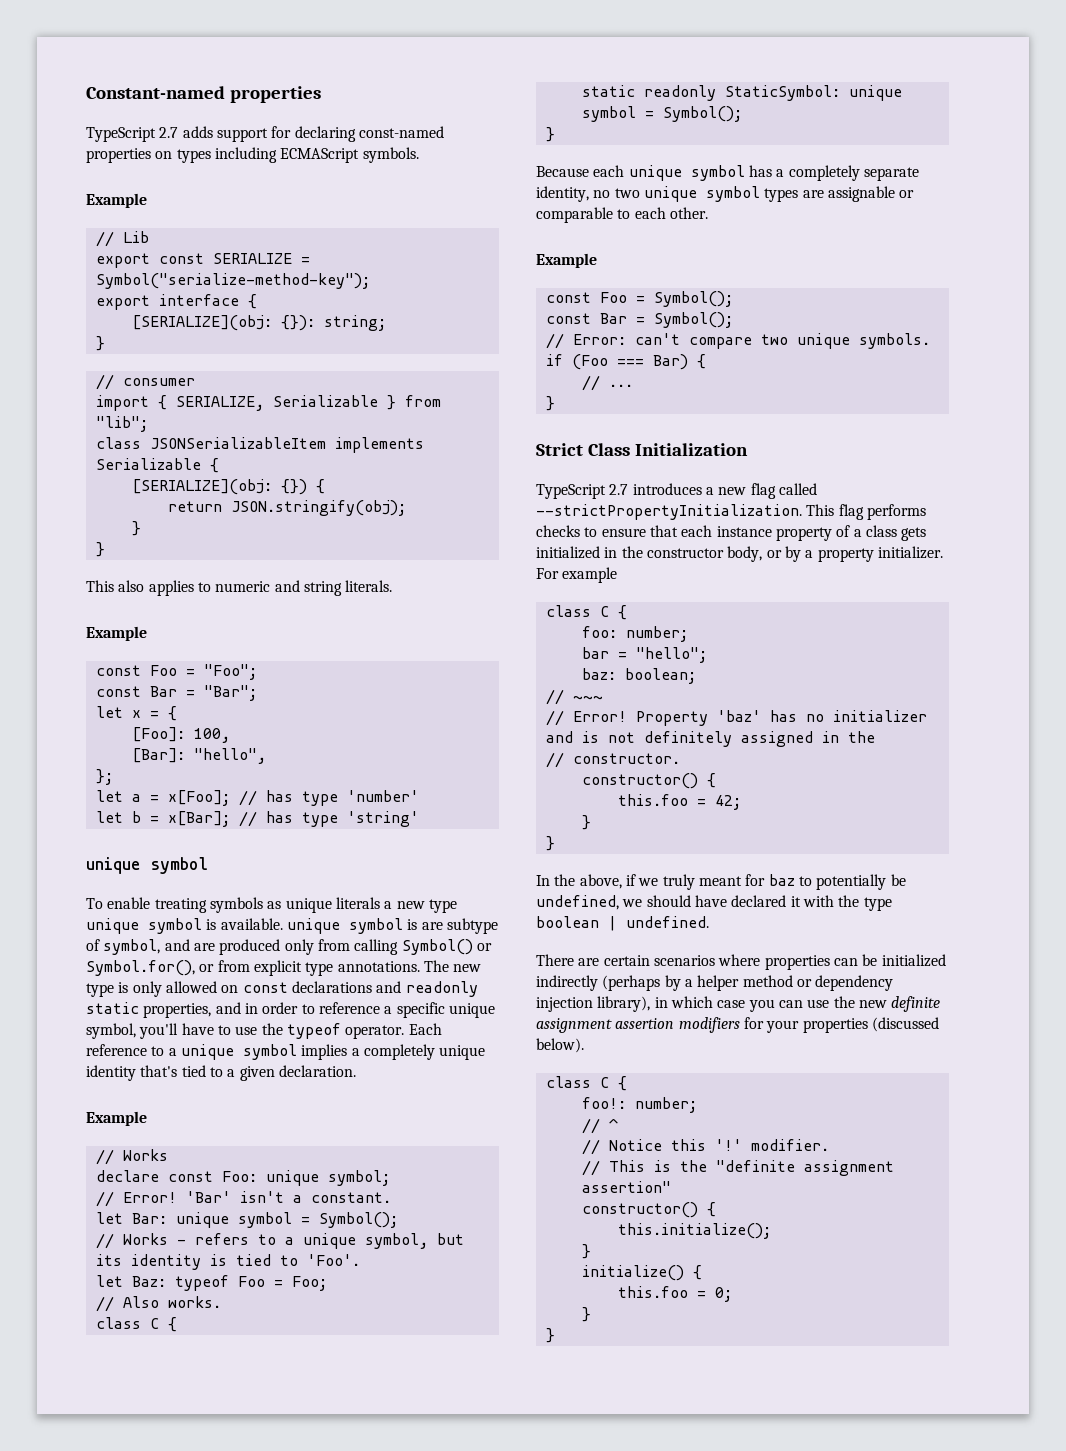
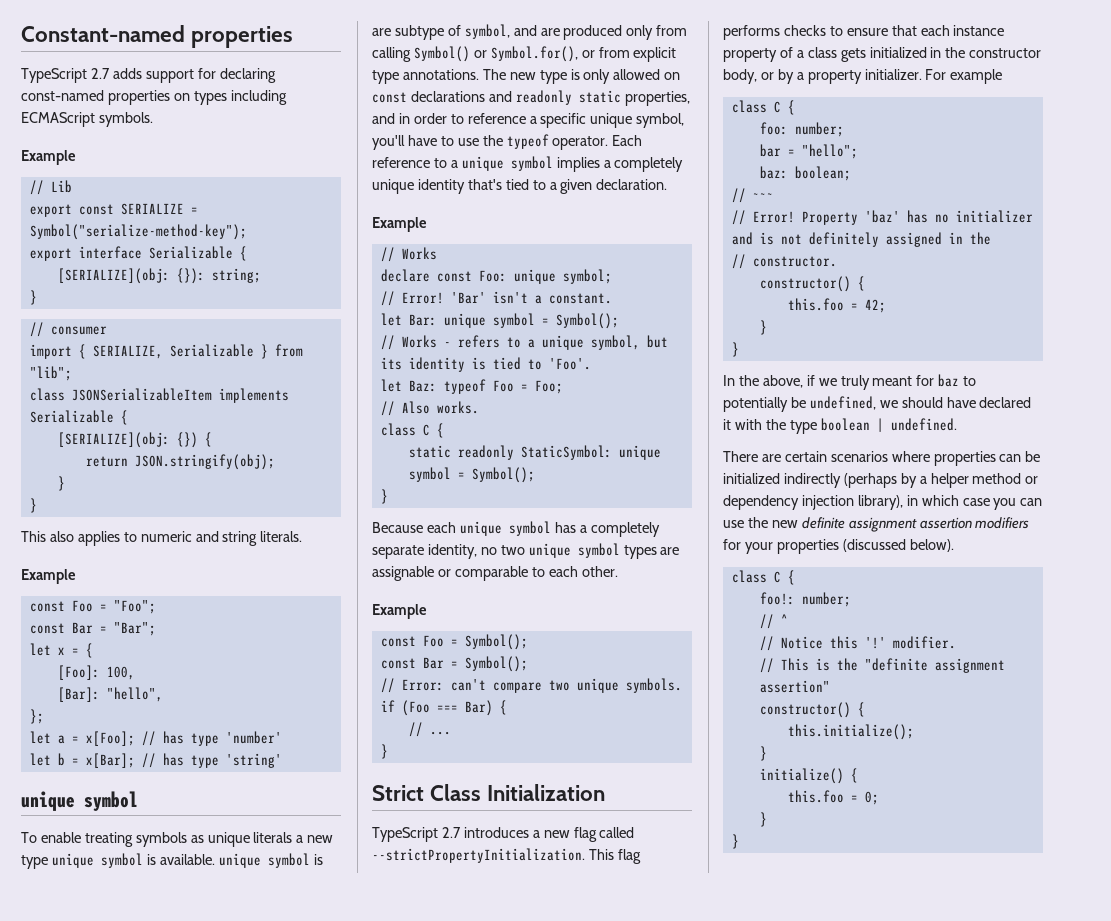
(239, 300) none -> [148,246,233,259] Serializable

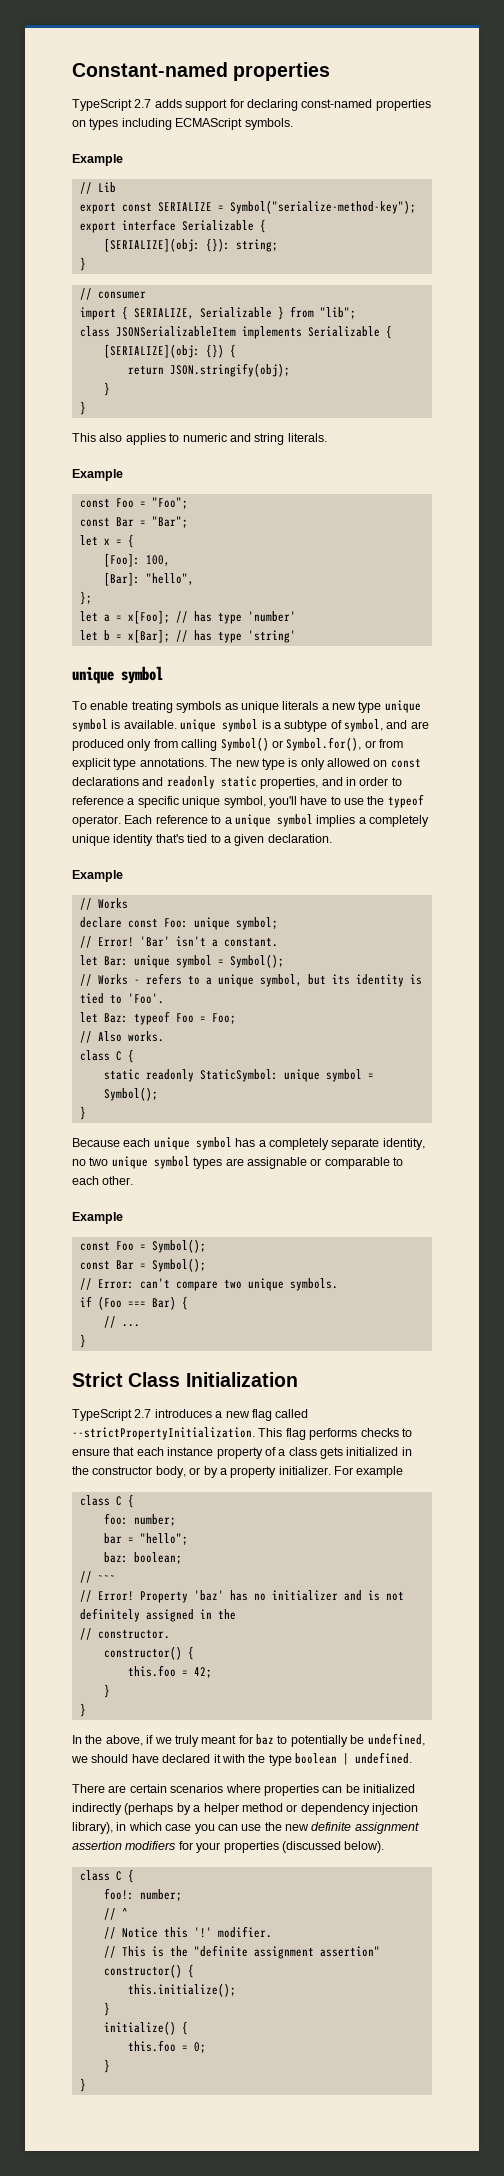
[372,28,391,36] are -> [273,722,281,729] a

